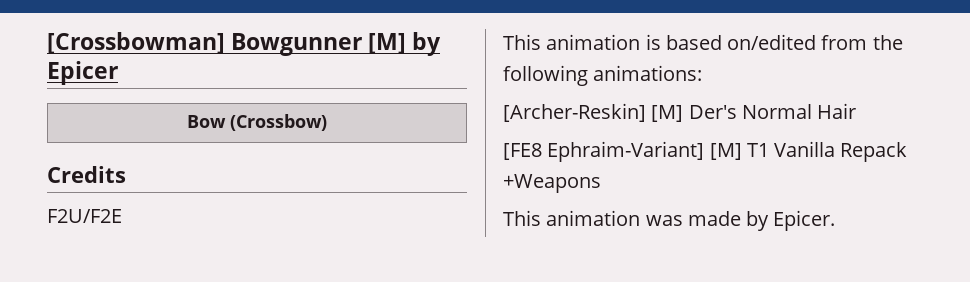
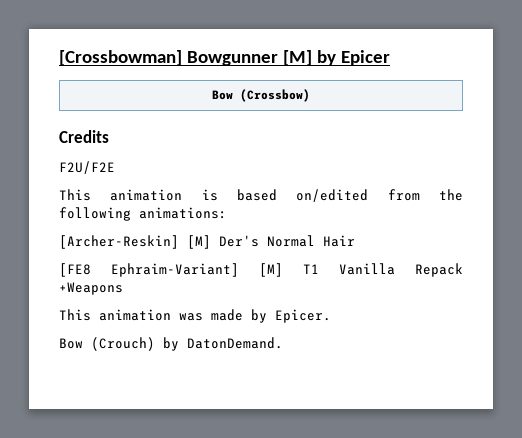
(836, 220) none -> [59,337,283,351] // Bow (Crouch) by DatonDemand.

